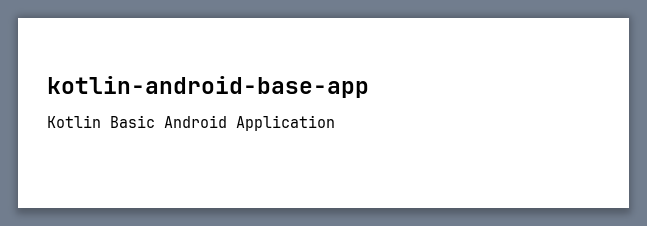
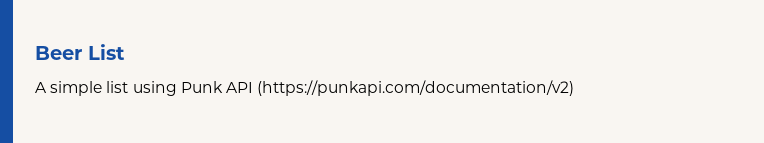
[47,76,369,98] [47,115,335,131] kotlin-android-base-app // Kotlin Basic Android Application -> [35,44,125,60] [35,80,575,96] Beer List // A simple list using Punk API (https://punkapi.com/documentation/v2)

